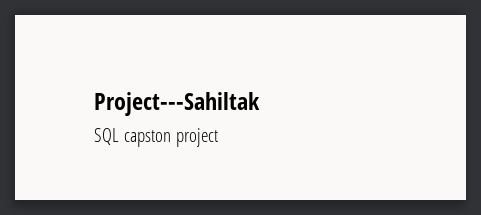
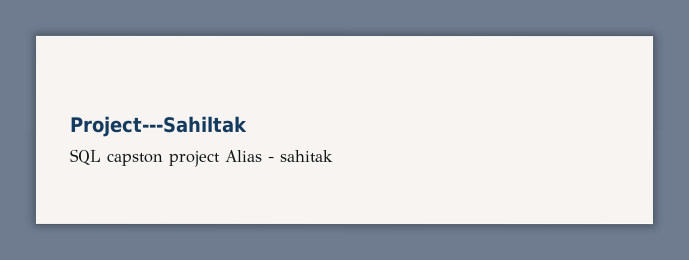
(218, 137) none -> [224,149,333,162] Alias - sahitak

